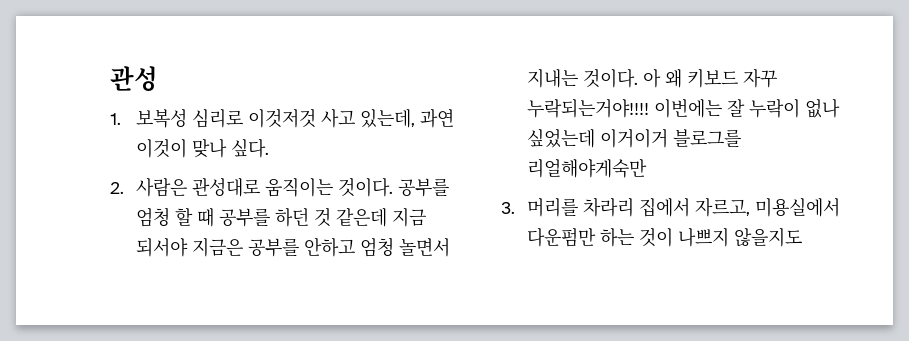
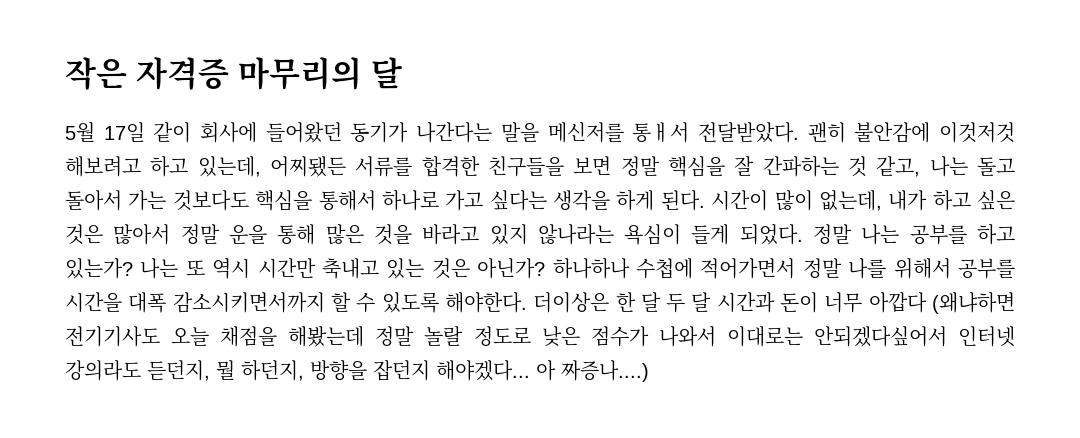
[110,66,158,91] [110,108,454,128] [135,138,269,158] [110,177,449,197] [135,207,426,227] [135,237,450,257] [526,68,777,88] [526,99,840,118] [526,129,741,148] [526,159,647,178] [501,197,840,217] [526,227,802,247] 관성 // 1. 보복성 심리로 이것저것 사고 있는데, 과연 이것이 맞나 싶다. // 2. 사람은 관성대로 움직이는 것이다. 공부를 엄청 할 때 공부를 하던 것 같은데 지금 되서야 지금은 공부를 안하고 엄청 놀면서 지내는 것이다. 아 왜 키보드 자꾸 누락되는거야!!!! 이번에는 잘 누락이 없나 싶었는데 이거이거 블로그를 리얼해야게숙만 // 3. 머리를 차라리 집에서 자르고, 미용실에서 다운펌만 하는 것이 나쁘지 않을지도 -> [65,57,402,90] [65,121,1016,143] [65,156,1016,177] [65,190,1015,211] [65,224,1015,245] [65,258,1015,279] [65,292,1015,314] [65,326,1016,347] [65,360,649,382] 작은 자격증 마무리의 달 // 5월 17일 같이 회사에 들어왔던 동기가 나간다는 말을 메신저를 통ㅐ서 전달받았다. 괜히 불안감에 이것저것 해보려고 하고 있는데, 어찌됐든 서류를 합격한 친구들을 보면 정말 핵심을 잘 간파하는 것 같고, 나는 돌고 돌아서 가는 것보다도 핵심을 통해서 하나로 가고 싶다는 생각을 하게 된다. 시간이 많이 없는데, 내가 하고 싶은 것은 많아서 정말 운을 통해 많은 것을 바라고 있지 않나라는 욕심이 들게 되었다. 정말 나는 공부를 하고 있는가? 나는 또 역시 시간만 축내고 있는 것은 아닌가? 하나하나 수첩에 적어가면서 정말 나를 위해서 공부를 시간을 대폭 감소시키면서까지 할 수 있도록 해야한다. 더이상은 한 달 두 달 시간과 돈이 너무 아깝다 (왜냐하면 전기기사도 오늘 채점을 해봤는데 정말 놀랄 정도로 낮은 점수가 나와서 이대로는 안되겠다싶어서 인터넷 강의라도 듣던지, 뭘 하던지, 방향을 잡던지 해야겠다... 아 짜증나....)

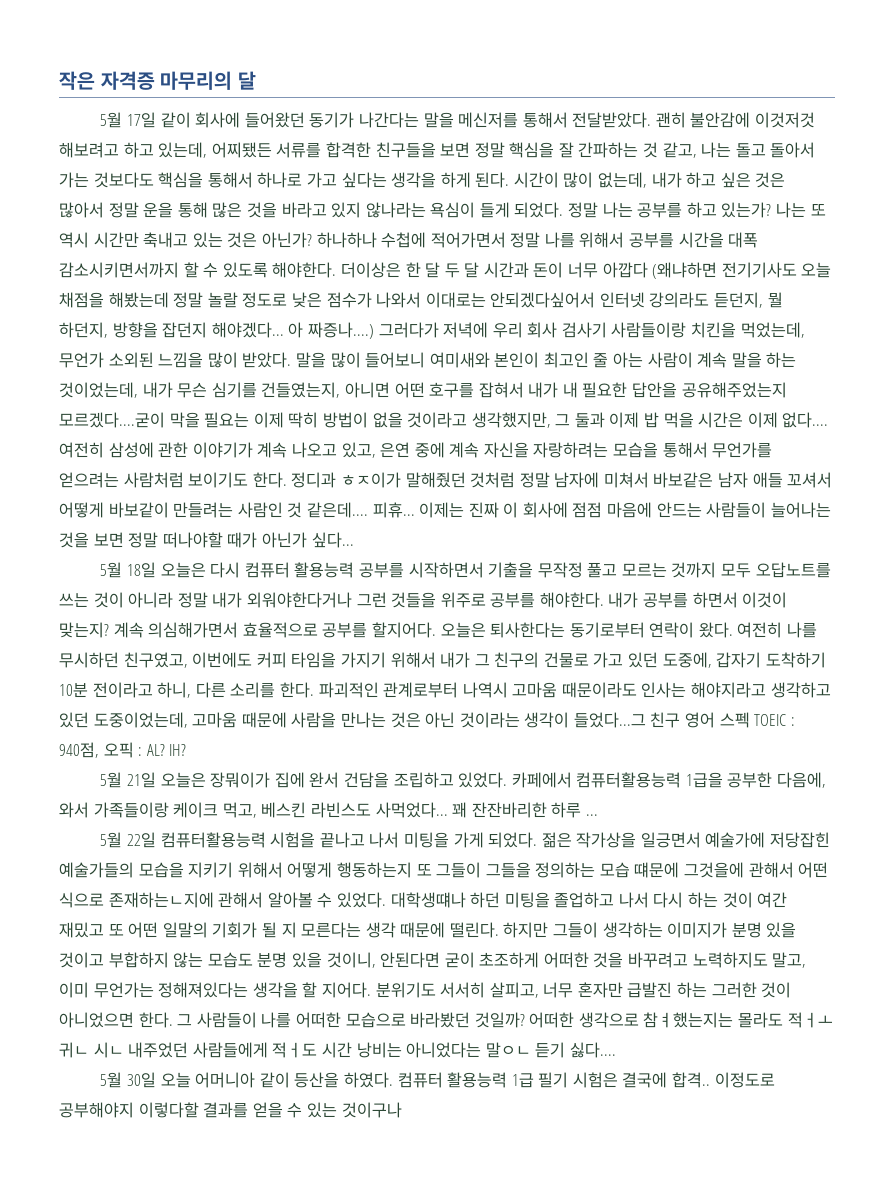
[632,122,690,143] 통ㅐ서 -> [522,112,568,128] 통해서
(649, 371) none -> [378,322,805,338] [59,352,797,368] [59,382,787,398] [59,412,829,428] [59,442,773,458] [59,472,833,488] [59,502,831,518] [59,532,354,548] [100,562,831,578] [59,592,788,608] [59,622,818,638] [59,652,826,668] [59,682,831,698] [59,712,795,728] [59,742,187,758] [100,772,827,788] [59,802,598,818] [100,832,831,848] [59,862,829,878] [59,892,788,908] [59,922,797,938] [59,952,807,968] [59,982,792,998] [59,1012,833,1028] [59,1042,616,1058] [100,1072,775,1088] [59,1102,402,1118] 그러다가 저녁에 우리 회사 검사기 사람들이랑 치킨을 먹었는데, 무언가 소외된 느낌을 많이 받았다. 말을 많이 들어보니 여미새와 본인이 최고인 줄 아는 사람이 계속 말을 하는 것이었는데, 내가 무슨 심기를 건들였는지, 아니면 어떤 호구를 잡혀서 내가 내 필요한 답안을 공유해주었는지 모르겠다....굳이 막을 필요는 이제 딱히 방법이 없을 것이라고 생각했지만, 그 둘과 이제 밥 먹을 시간은 이제 없다.... 여전히 삼성에 관한 이야기가 계속 나오고 있고, 은연 중에 계속 자신을 자랑하려는 모습을 통해서 무언가를 얻으려는 사람처럼 보이기도 한다. 정디과 ㅎㅈ이가 말해줬던 것처럼 정말 남자에 미쳐서 바보같은 남자 애들 꼬셔서 어떻게 바보같이 만들려는 사람인 것 같은데.... 피휴... 이제는 진짜 이 회사에 점점 마음에 안드는 사람들이 늘어나는 것을 보면 정말 떠나야할 때가 아닌가 싶다... // 5월 18일 오늘은 다시 컴퓨터 활용능력 공부를 시작하면서 기출을 무작정 풀고 모르는 것까지 모두 오답노트를 쓰는 것이 아니라 정말 내가 외워야한다거나 그런 것들을 위주로 공부를 해야한다. 내가 공부를 하면서 이것이 맞는지? 계속 의심해가면서 효율적으로 공부를 할지어다. 오늘은 퇴사한다는 동기로부터 연락이 왔다. 여전히 나를 무시하던 친구였고, 이번에도 커피 타임을 가지기 위해서 내가 그 친구의 건물로 가고 있던 도중에, 갑자기 도착하기 10분 전이라고 하니, 다른 소리를 한다. 파괴적인 관계로부터 나역시 고마움 때문이라도 인사는 해야지라고 생각하고 있던 도중이었는데, 고마움 때문에 사람을 만나는 것은 아닌 것이라는 생각이 들었다...그 친구 영어 스펙 TOEIC : 940점, 오픽 : AL? IH? // 5월 21일 오늘은 장뭐이가 집에 완서 건담을 조립하고 있었다. 카페에서 컴퓨터활용능력 1급을 공부한 다음에, 와서 가족들이랑 케이크 먹고, 베스킨 라빈스도 사먹었다... 꽤 잔잔바리한 하루 ... // 5월 22일 컴퓨터활용능력 시험을 끝나고 나서 미팅을 가게 되었다. 젊은 작가상을 일긍면서 예술가에 저당잡힌 예술가들의 모습을 지키기 위해서 어떻게 행동하는지 또 그들이 그들을 정의하는 모습 떄문에 그것을에 관해서 어떤 식으로 존재하는ㄴ지에 관해서 알아볼 수 있었다. 대학생떄나 하던 미팅을 졸업하고 나서 다시 하는 것이 여간 재밌고 또 어떤 일말의 기회가 될 지 모른다는 생각 때문에 떨린다. 하지만 그들이 생각하는 이미지가 분명 있을 것이고 부합하지 않는 모습도 분명 있을 것이니, 안된다면 굳이 초조하게 어떠한 것을 바꾸려고 노력하지도 말고, 이미 무언가는 정해져있다는 생각을 할 지어다. 분위기도 서서히 살피고, 너무 혼자만 급발진 하는 그러한 것이 아니었으면 한다. 그 사람들이 나를 어떠한 모습으로 바라봤던 것일까? 어떠한 생각으로 참ㅕ했는지는 몰라도 적ㅓㅗ 귀ㄴ 시ㄴ 내주었던 사람들에게 적ㅓ도 시간 낭비는 아니었다는 말ㅇㄴ 듣기 싫다.... // 5월 30일 오늘 어머니아 같이 등산을 하였다. 컴퓨터 활용능력 1급 필기 시험은 결국에 합격.. 이정도로 공부해야지 이렇다할 결과를 얻을 수 있는 것이구나

